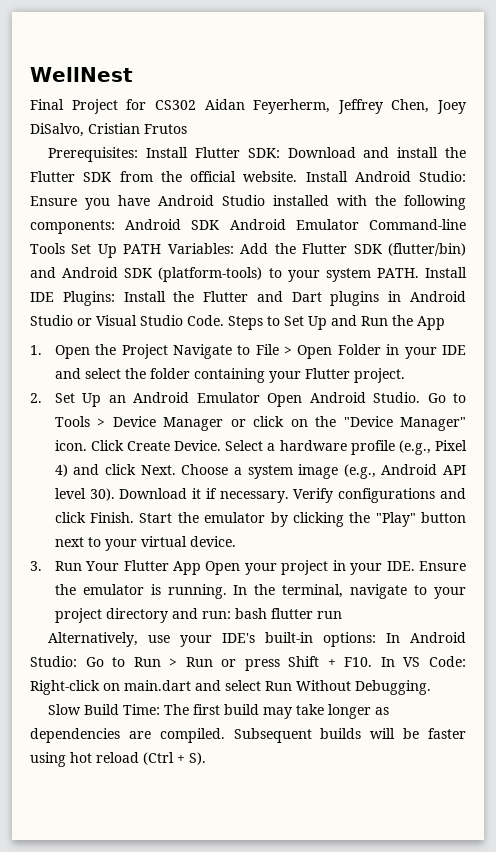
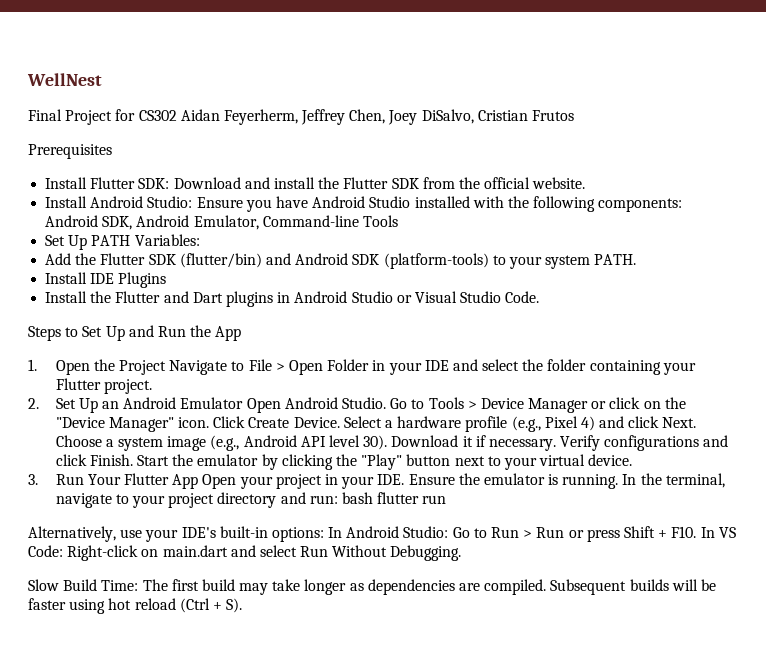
[48,147,139,162] Prerequisites: -> [28,144,112,159] Prerequisites //
(298, 176) none -> (586, 183) //
[191,219,359,230] SDK Android Emulator -> [102,215,259,230] SDK, Android Emulator,
(65, 248) none -> (398, 221) //
(234, 248) none -> (200, 240) //
(419, 273) none -> (637, 259) //
[62,291,115,306] Plugins: -> [118,272,167,288] Plugins //
(224, 320) none -> (540, 297) //

